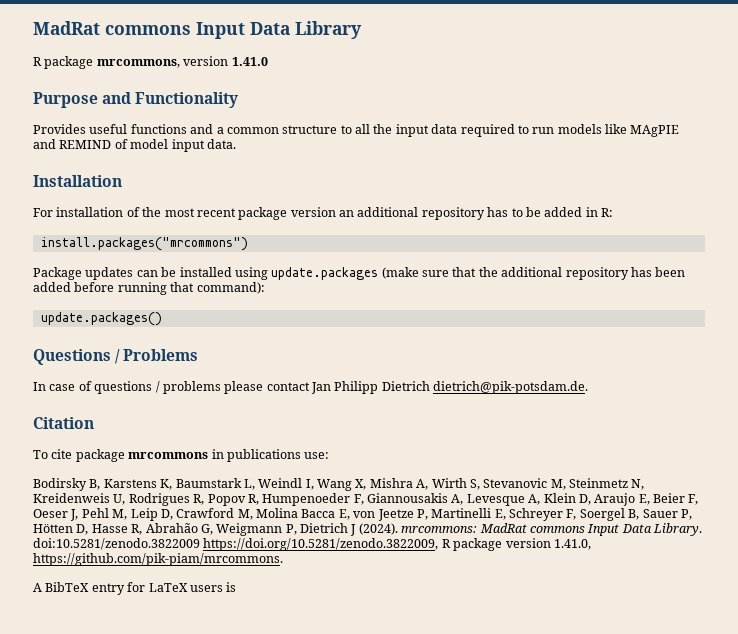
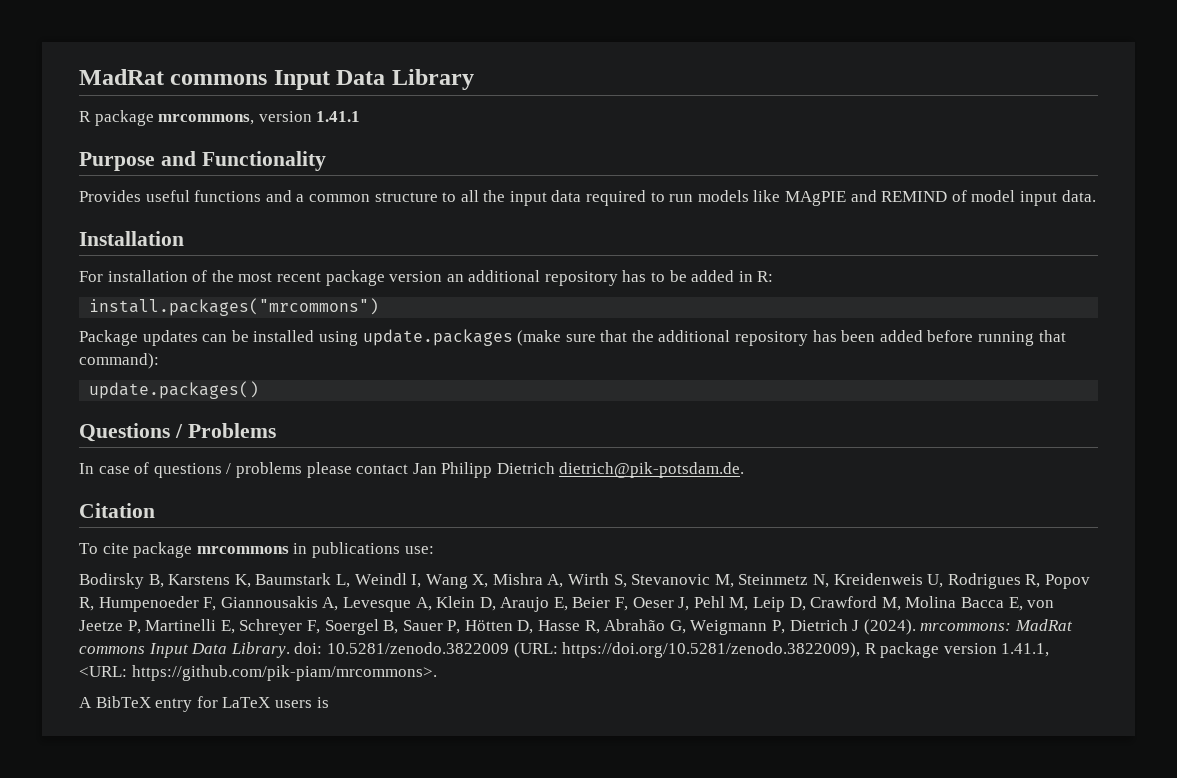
[231,57,268,66] 1.41.0 -> [316,111,361,122] 1.41.1
[33,538,591,551] [33,553,283,566] doi:10.5281/zenodo.3822009 https://doi.org/10.5281/zenodo.3822009, R package version 1.41.0, https://github.com/pik-piam/mrcommons. -> [294,642,1050,658] [79,665,437,681] doi: 10.5281/zenodo.3822009 (URL: https://doi.org/10.5281/zenodo.3822009), R package version 1.41.1, <URL: https://github.com/pik-piam/mrcommons>.

